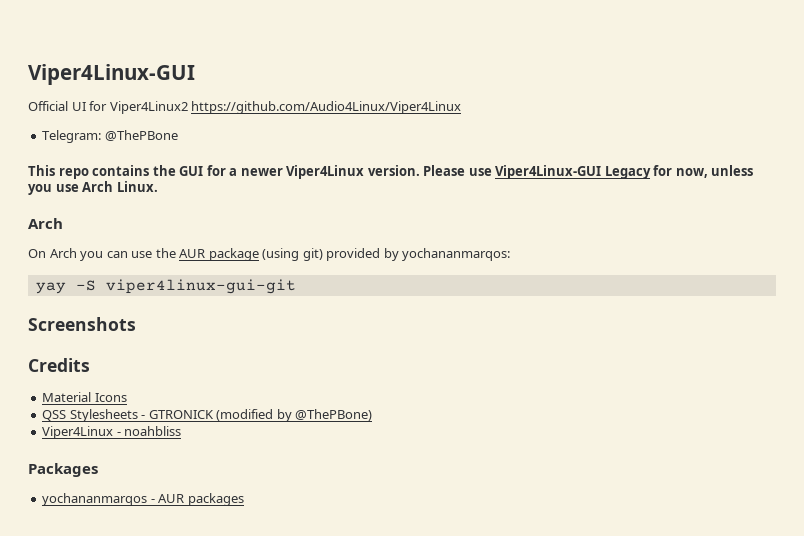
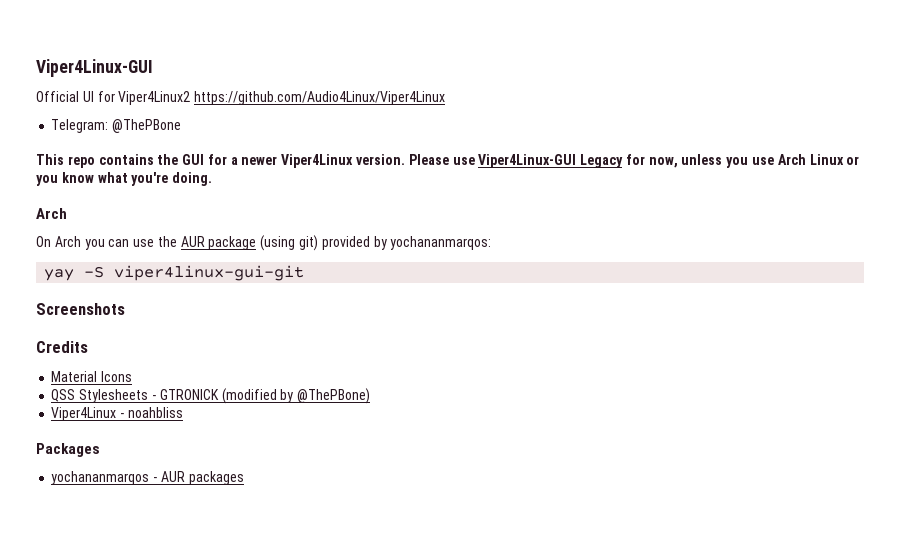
[116,181,158,192] Linux. -> [809,154,860,165] [36,172,213,186] Linux or you know what you're doing.

